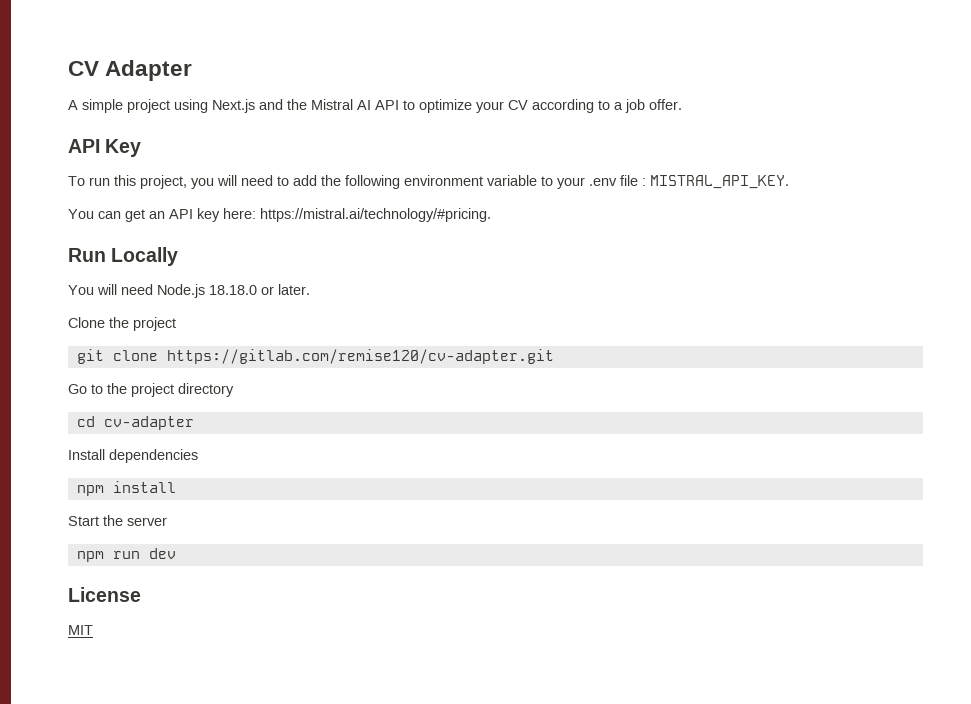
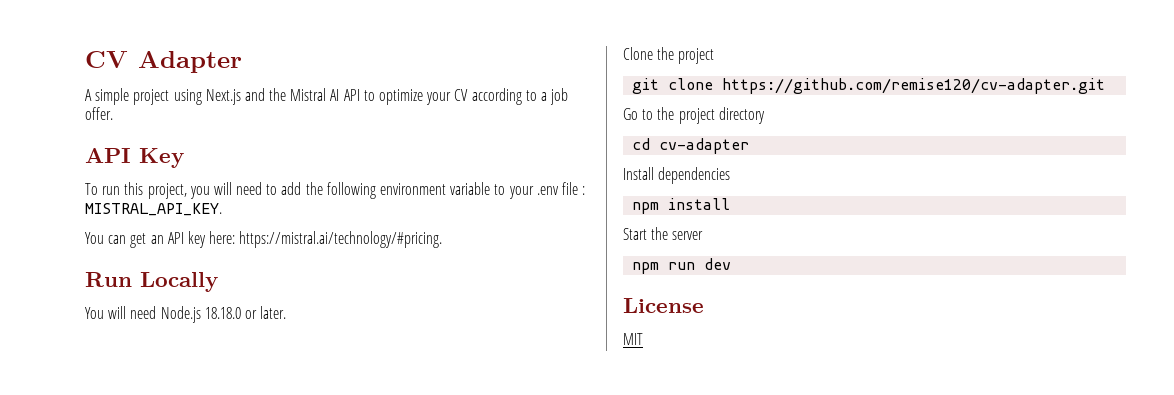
[166,349,554,364] https://gitlab.com/remise120/cv-adapter.git -> [722,78,1106,94] https://github.com/remise120/cv-adapter.git

